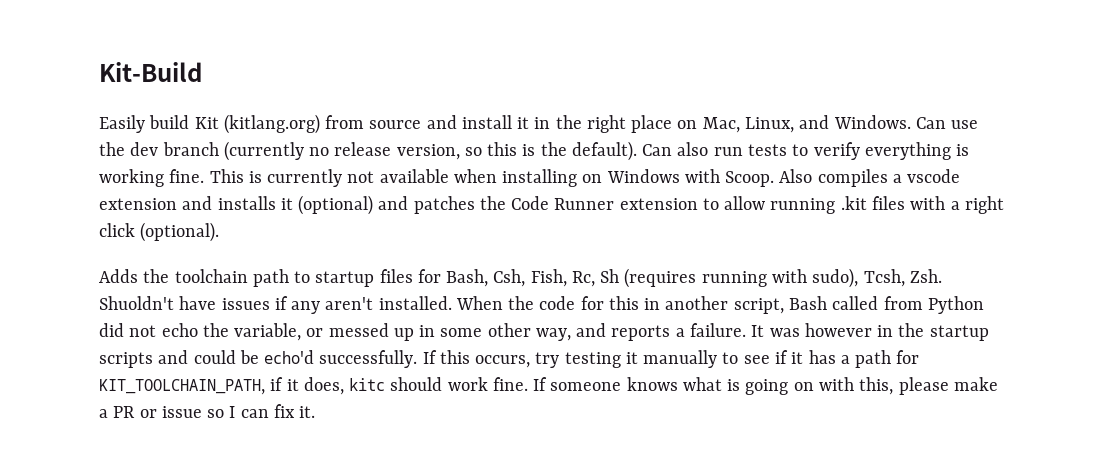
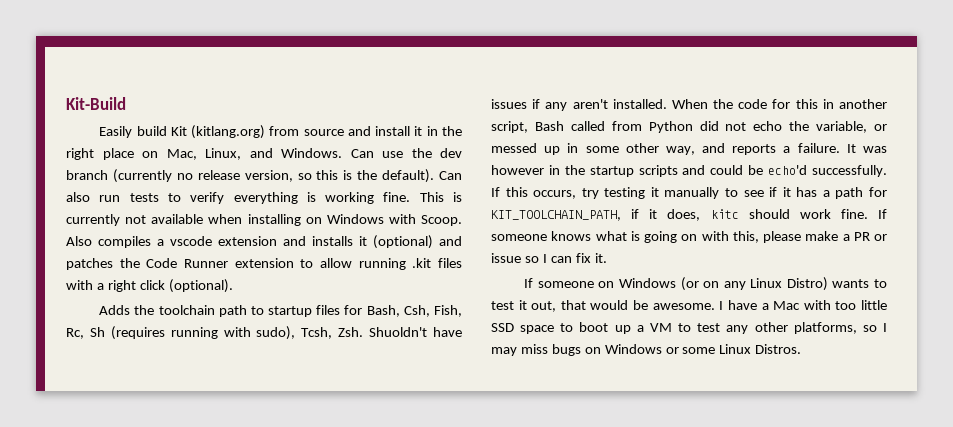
(316, 412) none -> [524,277,887,291] [491,300,888,312] [491,322,887,334] [491,344,802,356] // If someone on Windows (or on any Linux Distro) wants to test it out, that would be awesome. I have a Mac with too little SSD space to boot up a VM to test any other platforms, so I may miss bugs on Windows or some Linux Distros.

